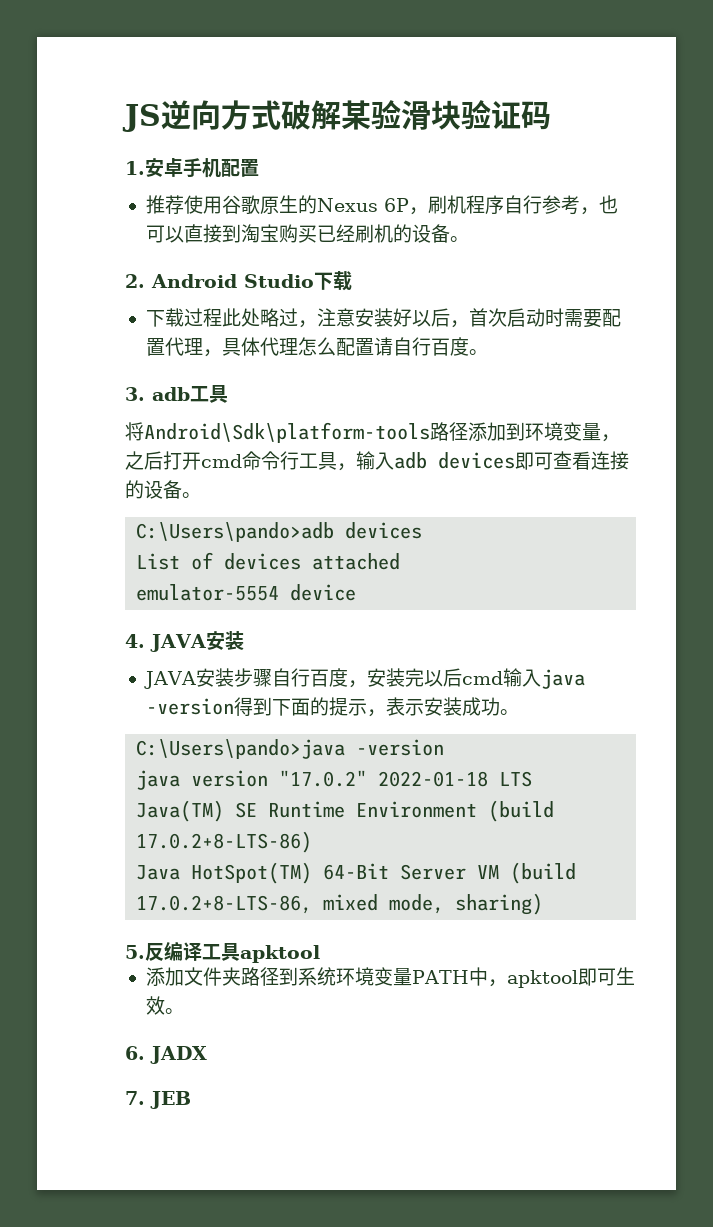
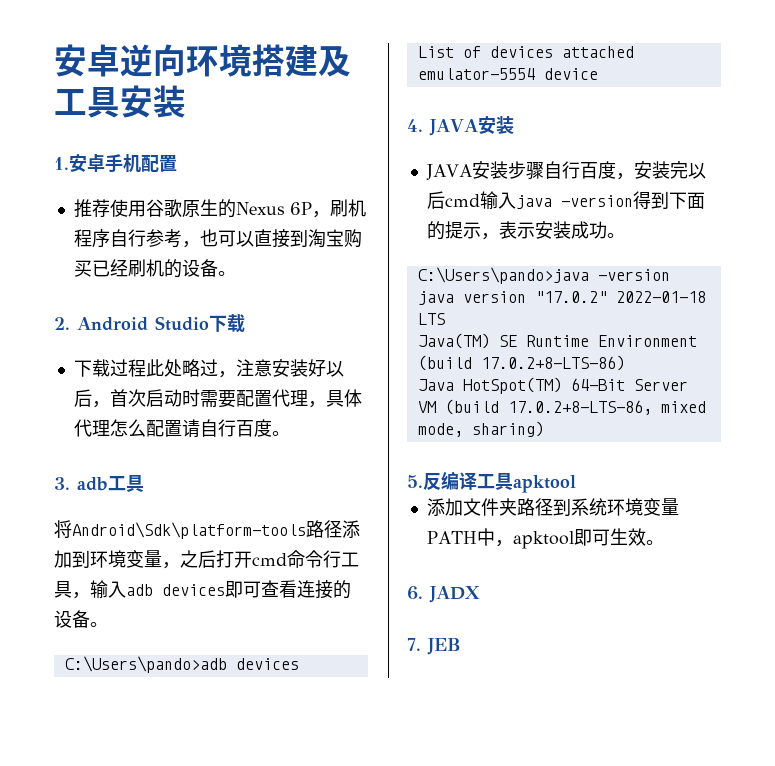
[122,100,551,132] JS逆向方式破解某验滑块验证码 -> [54,44,351,77] [54,85,186,118] 安卓逆向环境搭建及工具安装

